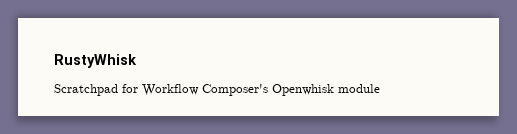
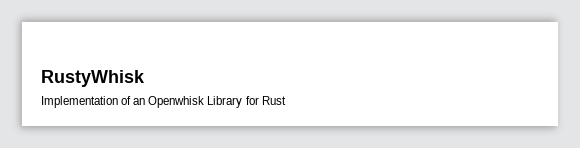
[54,84,380,96] Scratchpad for Workflow Composer's Openwhisk module -> [41,96,286,108] Implementation of an Openwhisk Library for Rust

